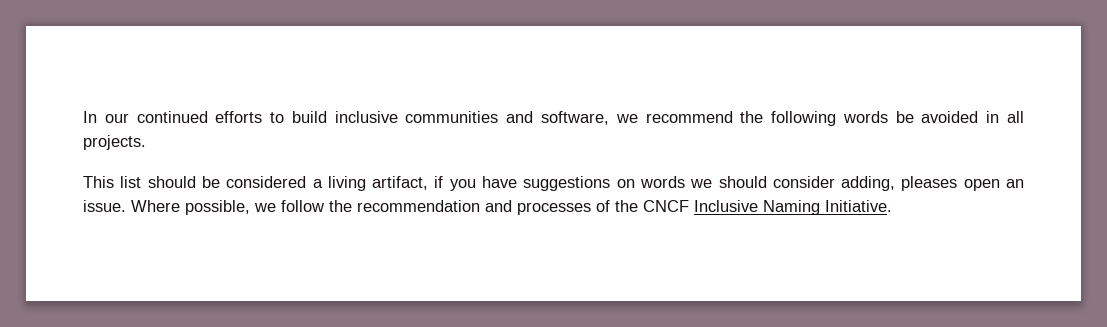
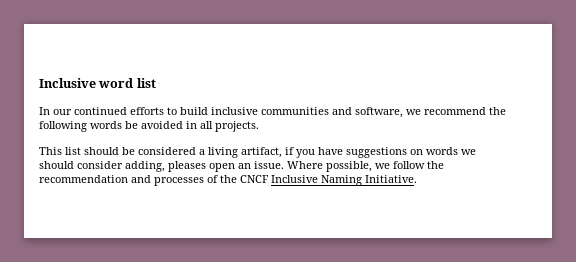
(83, 117) none -> [39,78,156,88] Inclusive word list //

